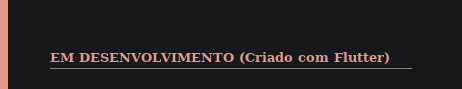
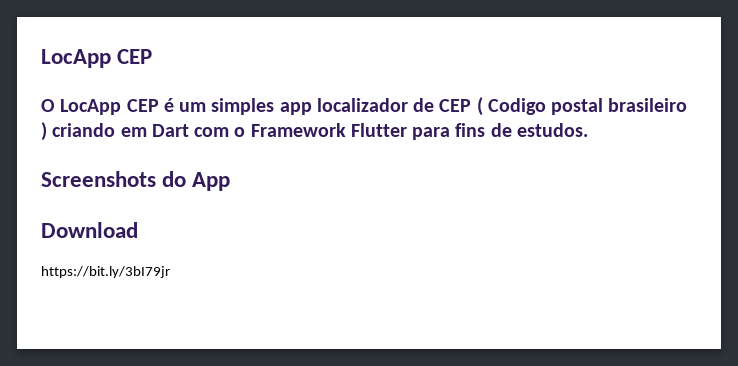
[50,52,390,64] EM DESENVOLVIMENTO (Criado com Flutter) -> [41,49,153,68] [41,97,688,116] [41,122,588,141] [41,171,231,191] [41,222,138,238] [41,266,170,278] LocApp CEP // O LocApp CEP é um simples app localizador de CEP ( Codigo postal brasileiro ) criando em Dart com o Framework Flutter para fins de estudos. // Screenshots do App // Download // https://bit.ly/3bI79jr

